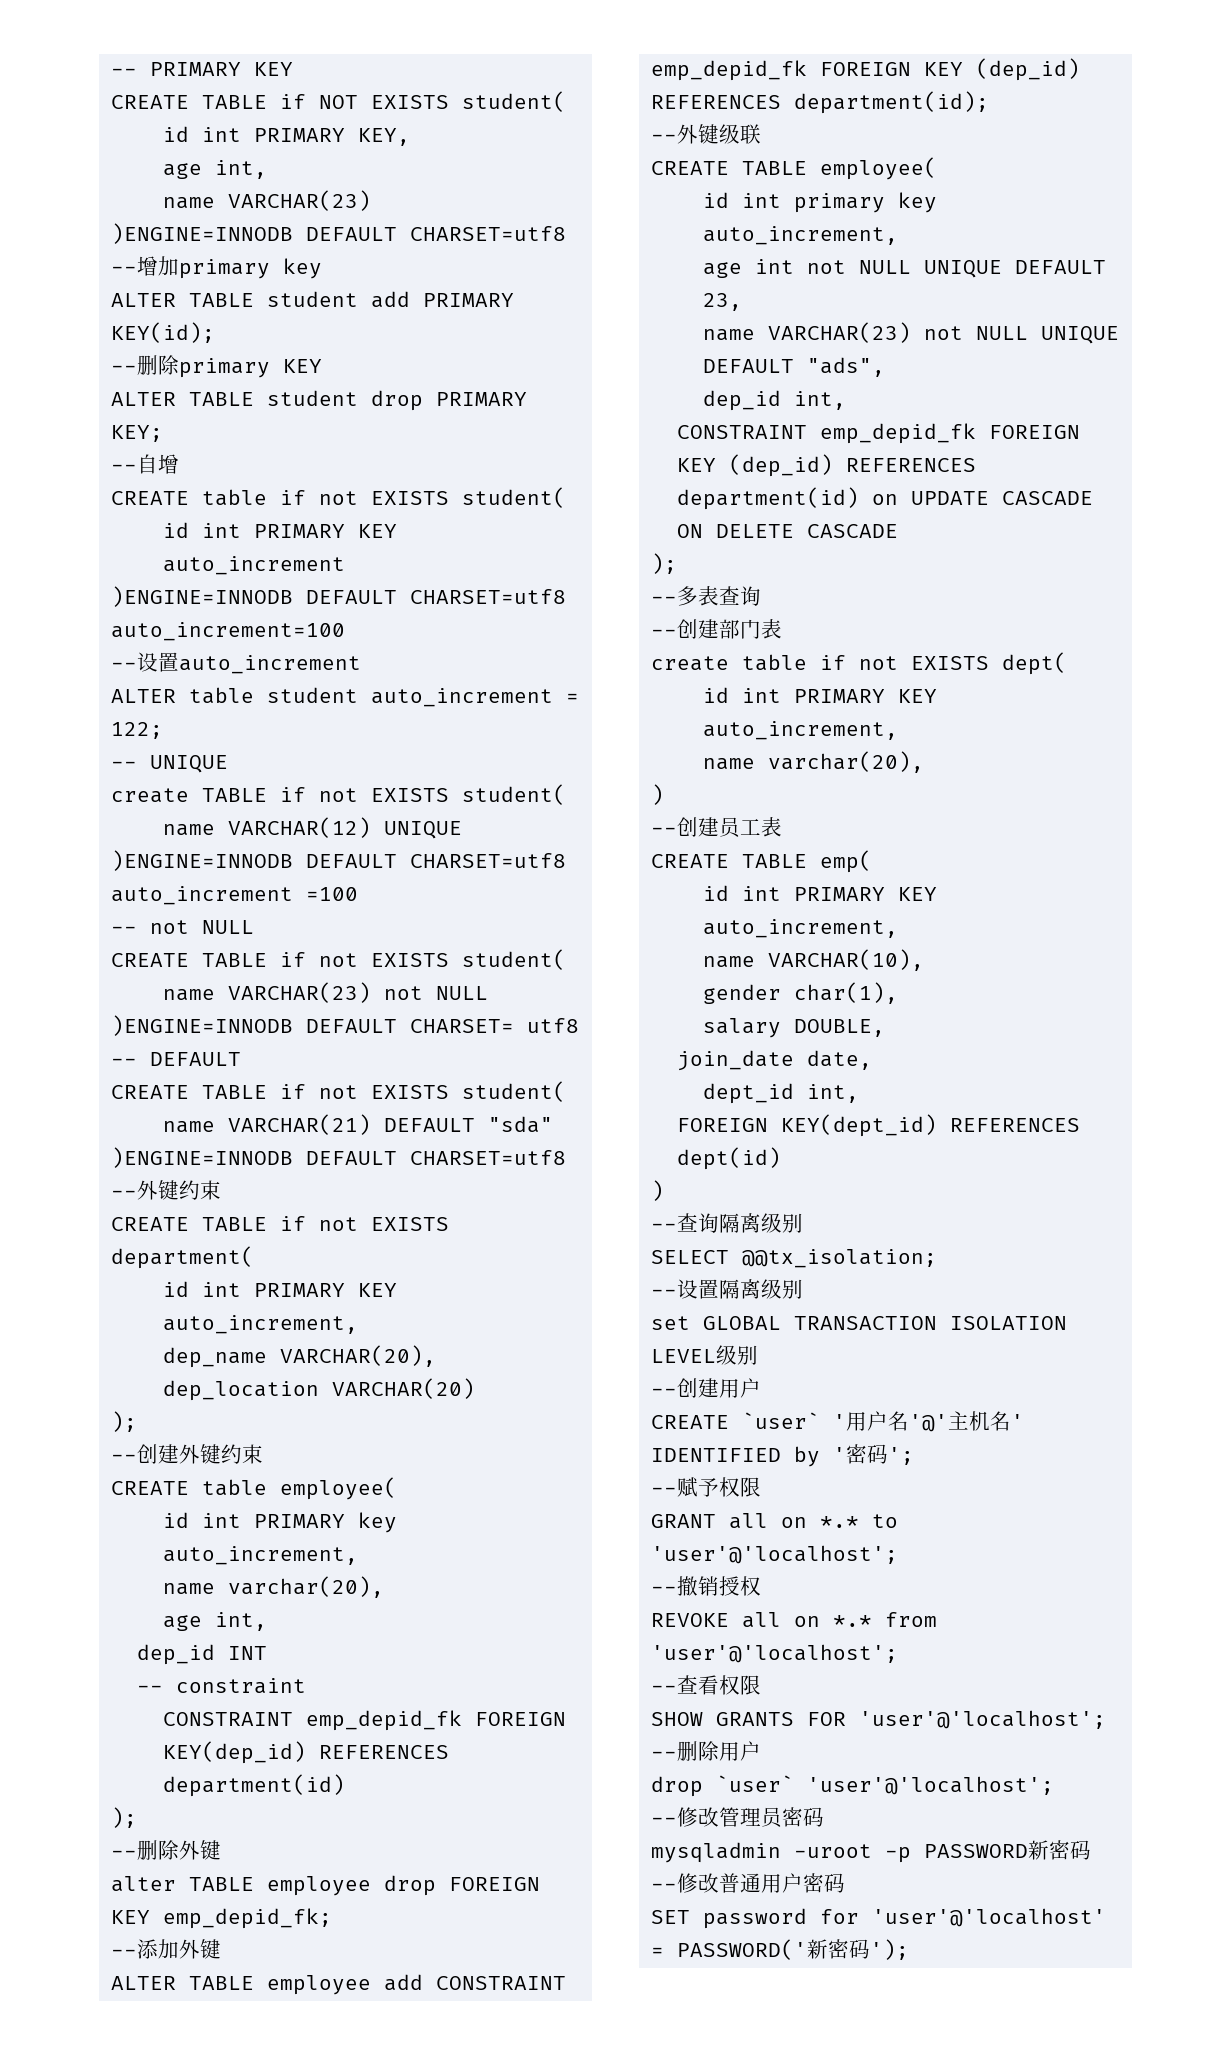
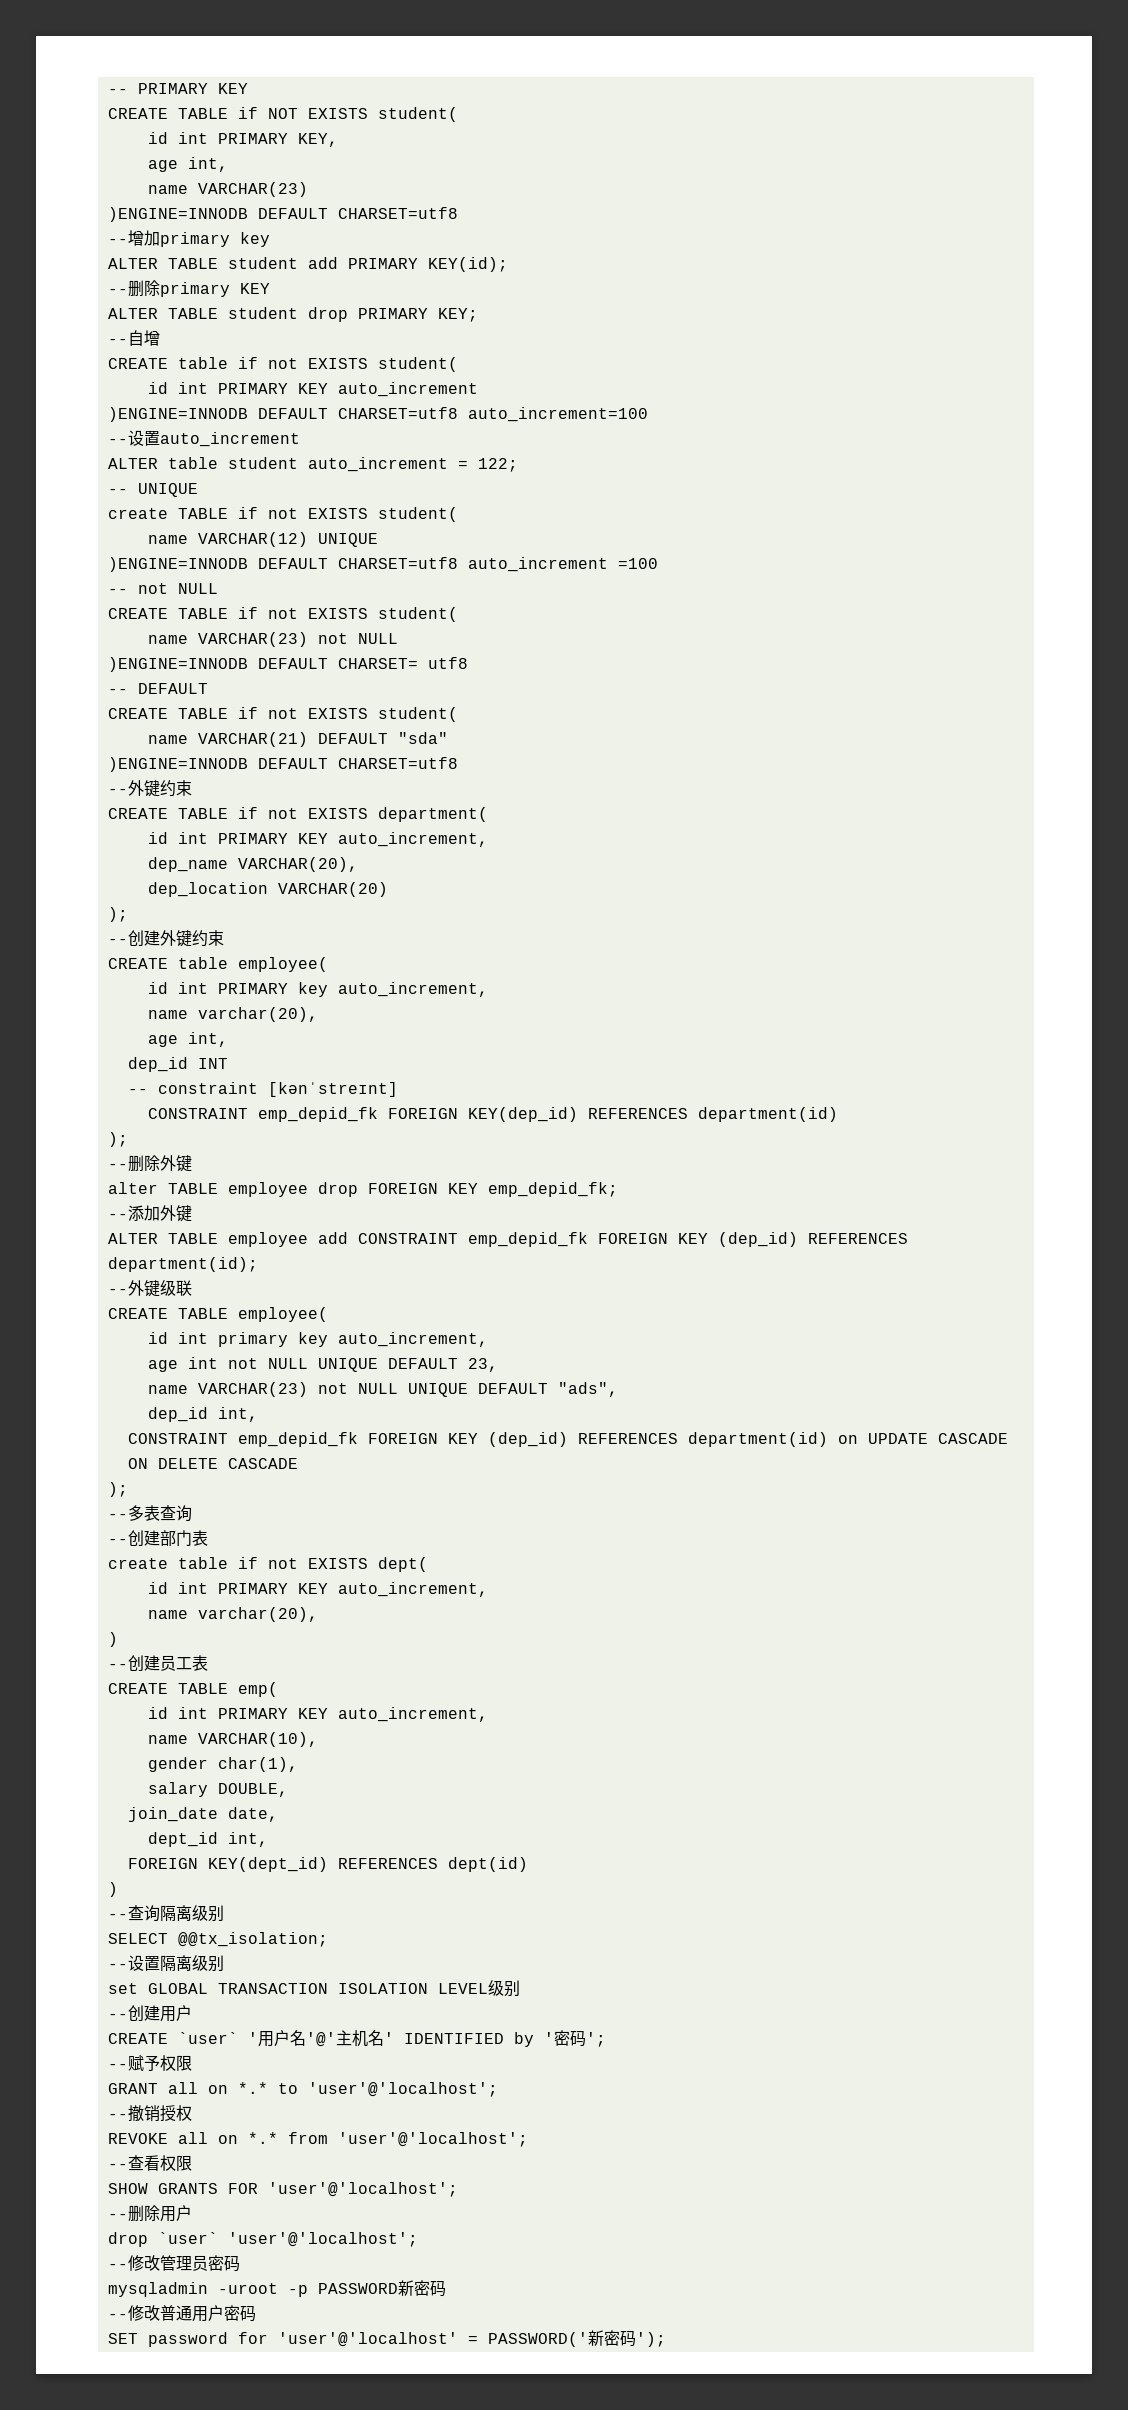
(306, 1686) none -> [267,1082,398,1097] [kənˈstreɪnt]

